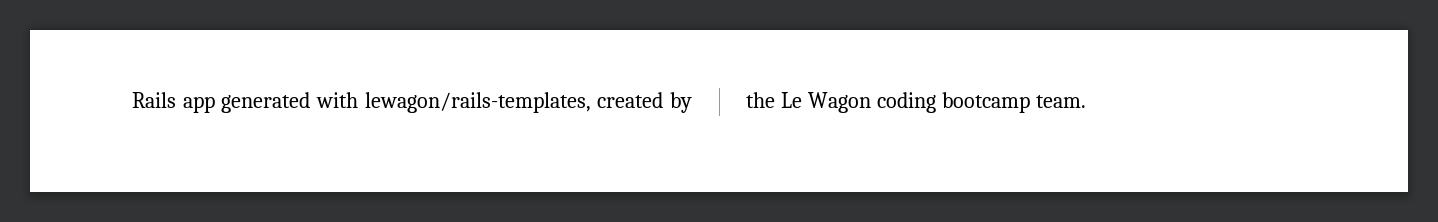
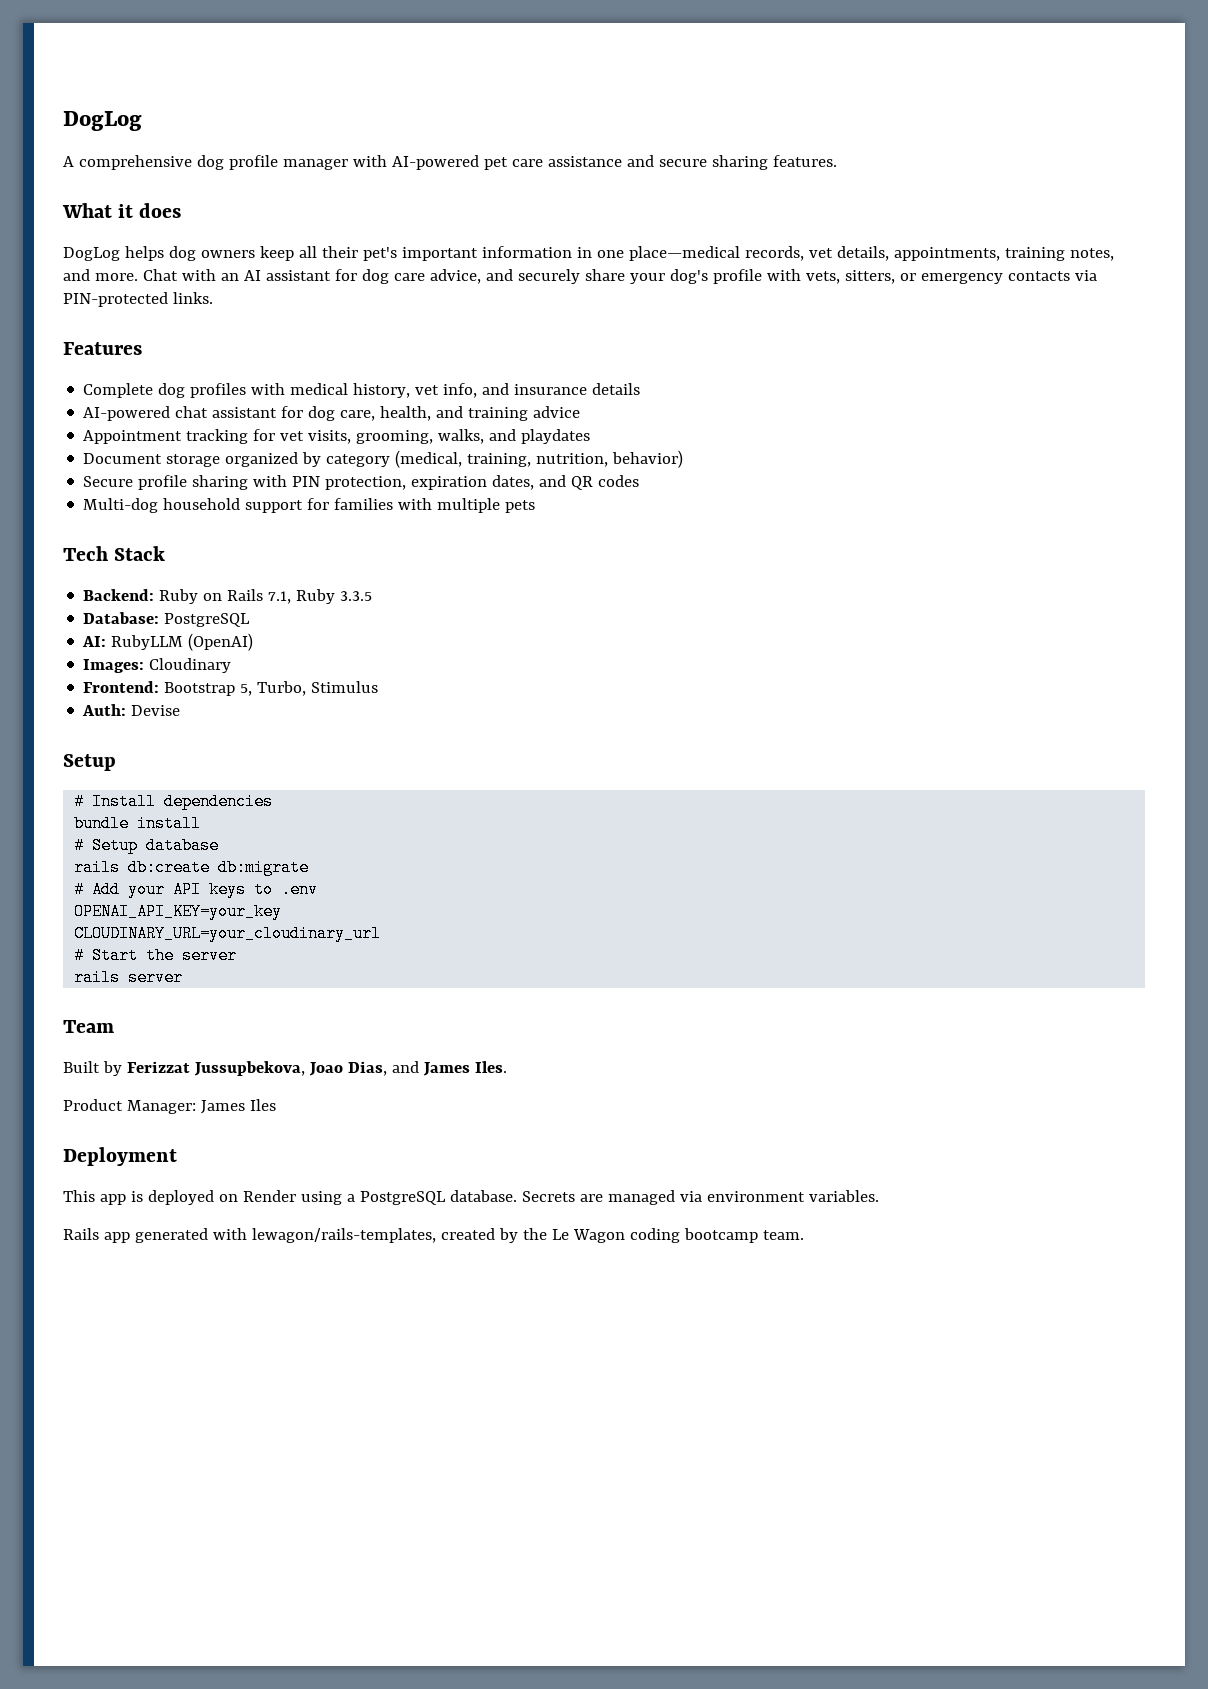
(132, 100) none -> [63,111,142,131] [63,155,837,170] [62,203,182,218] [63,246,1114,261] [63,269,1097,284] [63,292,213,307] [63,342,142,355] [83,383,641,398] [83,406,581,421] [83,429,591,444] [83,450,684,468] [83,475,640,490] [83,498,536,513] [63,546,166,561] [83,589,373,604] [83,612,251,627] [82,633,254,651] [83,658,232,673] [83,681,379,696] [82,704,181,716] [63,754,116,771] [74,793,274,810] [74,815,202,832] [74,837,220,854] [74,859,310,876] [74,881,319,898] [74,903,283,920] [74,925,382,942] [74,947,238,964] [74,969,184,986] [63,1020,114,1033] [63,1061,507,1076] [63,1099,276,1114] [63,1147,177,1166] [63,1190,879,1205] DogLog // A comprehensive dog profile manager with AI-powered pet care assistance and secure sharing features. // What it does // DogLog helps dog owners keep all their pet's important information in one place—medical records, vet details, appointments, training notes, and more. Chat with an AI assistant for dog care advice, and securely share your dog's profile with vets, sitters, or emergency contacts via PIN-protected links. // Features // Complete dog profiles with medical history, vet info, and insurance details // AI-powered chat assistant for dog care, health, and training advice // Appointment tracking for vet visits, grooming, walks, and playdates // Document storage organized by category (medical, training, nutrition, behavior) // Secure profile sharing with PIN protection, expiration dates, and QR codes // Multi-dog household support for families with multiple pets // Tech Stack // Backend: Ruby on Rails 7.1, Ruby 3.3.5 // Database: PostgreSQL // AI: RubyLLM (OpenAI) // Images: Cloudinary // Frontend: Bootstrap 5, Turbo, Stimulus // Auth: Devise // Setup // # Install dependencies // bundle install // # Setup database // rails db:create db:migrate // # Add your API keys to .env // OPENAI_API_KEY=your_key // CLOUDINARY_URL=your_cloudinary_url // # Start the server // rails server // Team // Built by Ferizzat Jussupbekova, Joao Dias, and James Iles. // Product Manager: James Iles // Deployment // This app is deployed on Render using a PostgreSQL database. Secrets are managed via environment variables. //

